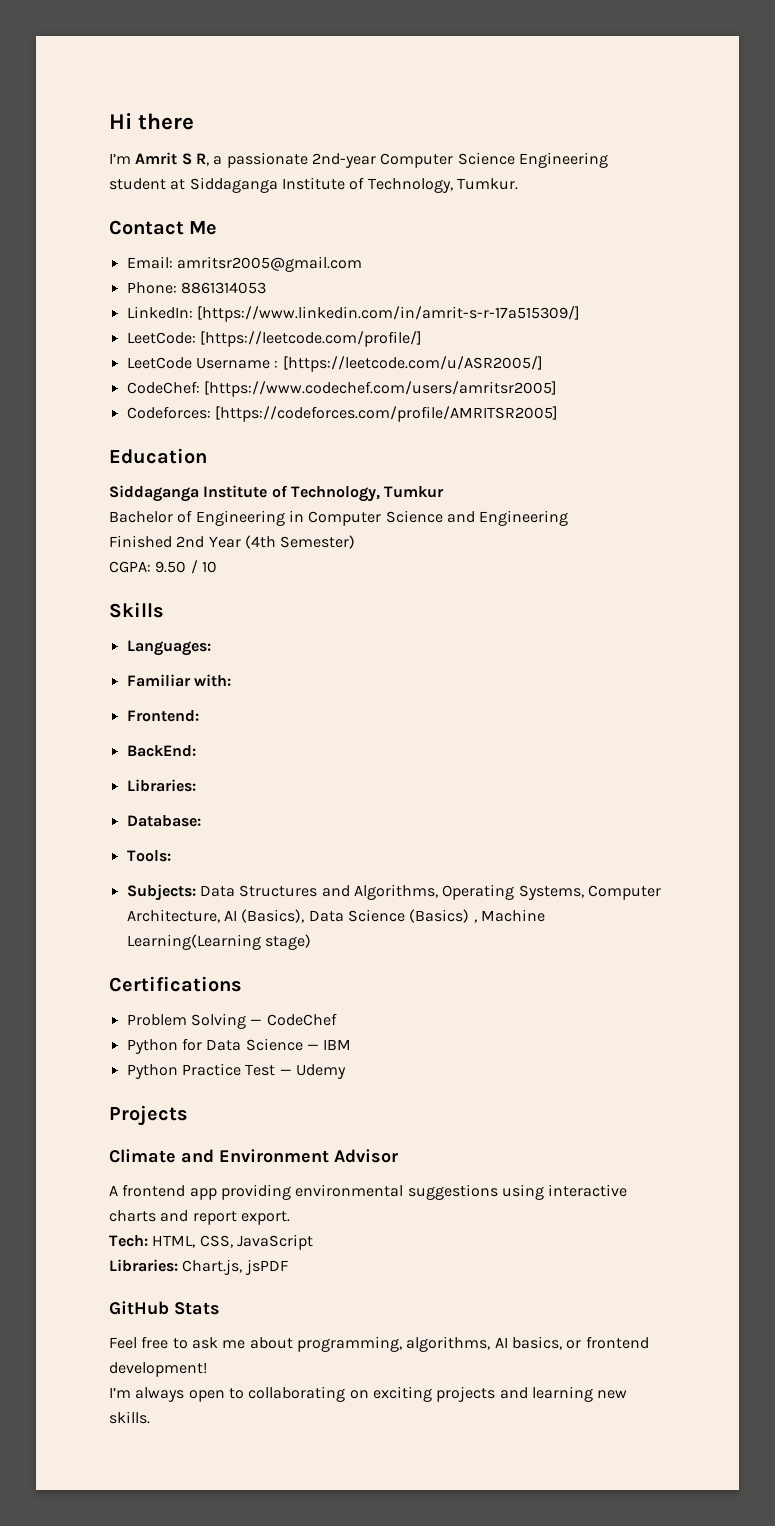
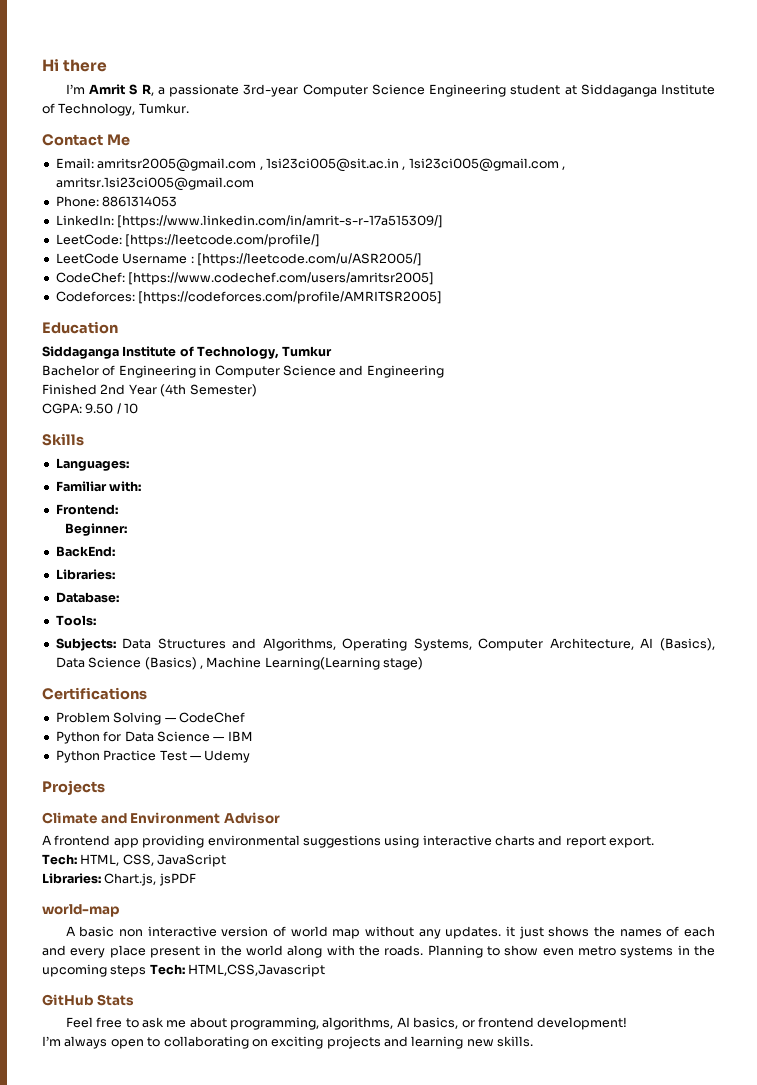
[311,153,376,168] 2nd-year -> [243,84,299,97] 3rd-year
(362, 264) none -> [259,158,565,172] [55,177,254,191] , 1si23ci005@sit.ac.in , 1si23ci005@gmail.com , amritsr.1si23ci005@gmail.com
(199, 716) none -> [64,523,127,536] // Beginner:
(288, 1267) none -> [42,904,119,917] [65,926,715,939] [42,945,715,958] [42,964,326,977] // world-map // A basic non interactive version of world map without any updates. it just shows the names of each and every place present in the world along with the roads. Planning to show even metro systems in the upcoming steps Tech: HTML,CSS,Javascript

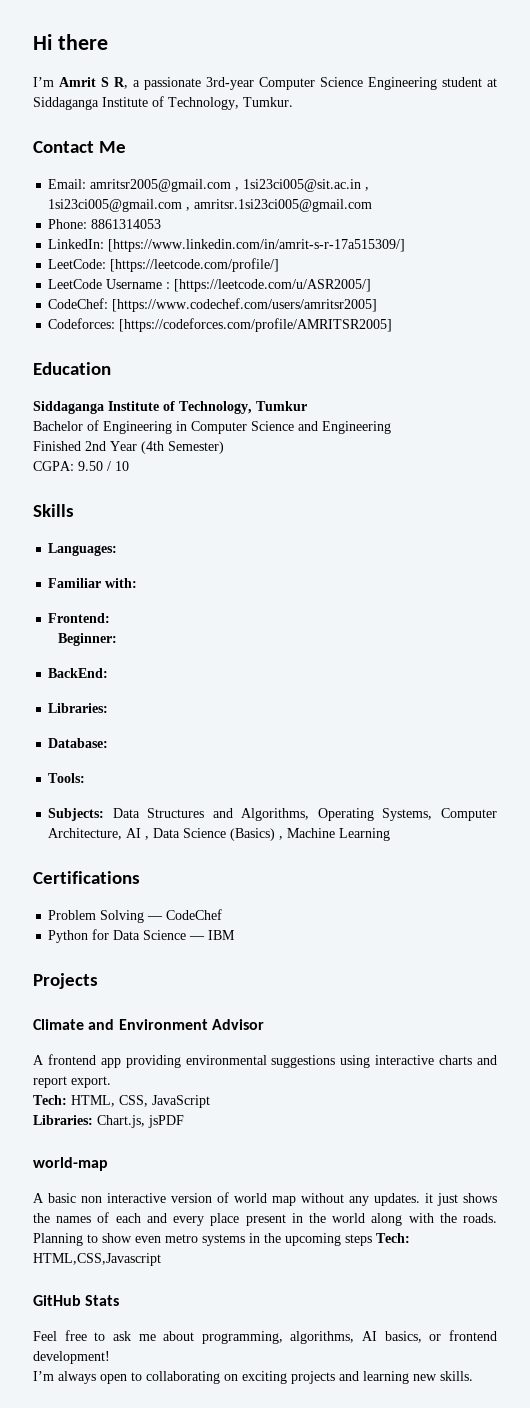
[659,638,715,651] (Basics), -> [145,836,150,840] ,
[264,657,423,670] Learning(Learning stage) -> [339,828,391,841] Learning
[55,750,251,763] // Python Practice Test — Udemy -> (236, 935) none

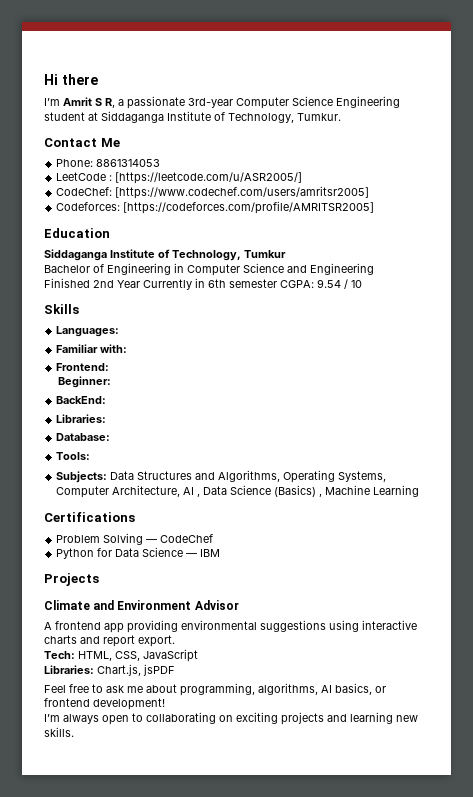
[48,179,370,192] [48,199,373,212] [48,219,162,229] [48,239,406,252] [48,258,280,272] Email: amritsr2005@gmail.com , 1si23ci005@sit.ac.in , 1si23ci005@gmail.com , amritsr.1si23ci005@gmail.com // Phone: 8861314053 // LinkedIn: [https://www.linkedin.com/in/amrit-s-r-17a515309/] // LeetCode: [https://leetcode.com/profile/] -> [56,159,161,167] Phone: 8861314053
[106,279,163,289] Username -> (107, 176) none
[141,441,224,454] [33,461,103,471] (4th Semester) // CGPA: 9.50 -> [143,278,341,290] Currently in 6th semester CGPA: 9.54
[33,1157,108,1171] [33,1192,497,1206] [33,1212,498,1226] [33,1233,410,1246] [33,1253,161,1266] [33,1295,120,1306] // world-map // A basic non interactive version of world map without any updates. it just shows the names of each and every place present in the world along with the roads. Planning to show even metro systems in the upcoming steps Tech: HTML,CSS,Javascript // GitHub Stats -> (175, 670) none

